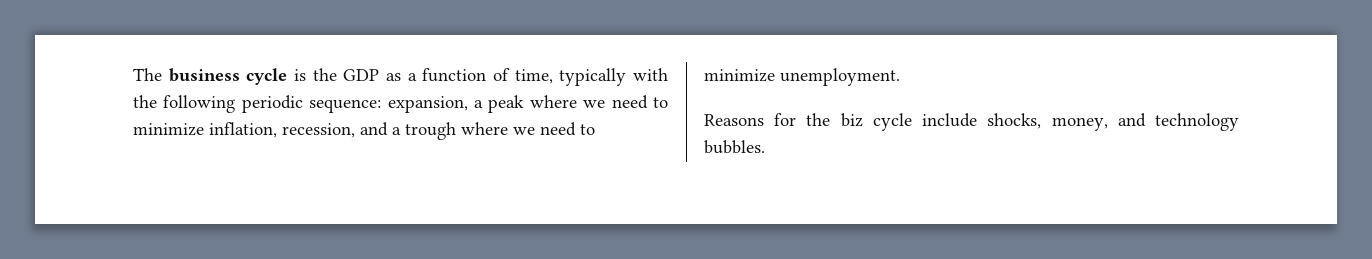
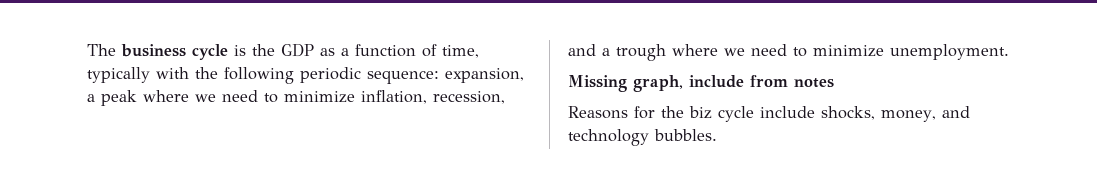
(900, 77) none -> [568,75,834,92] // Missing graph, include from notes

